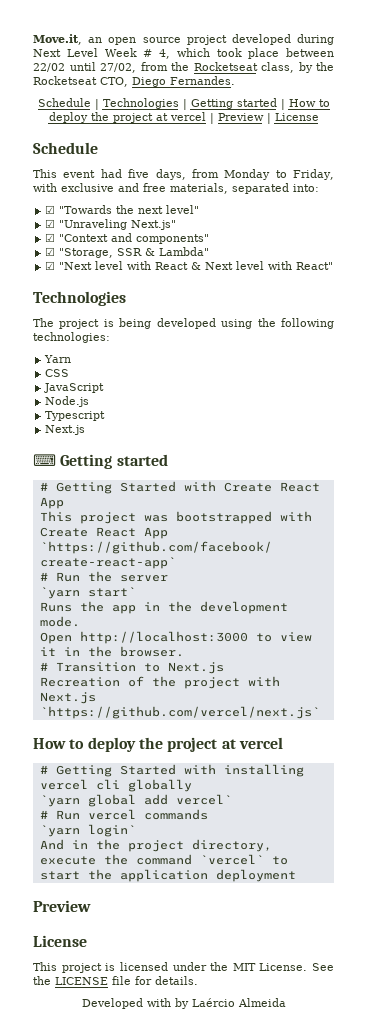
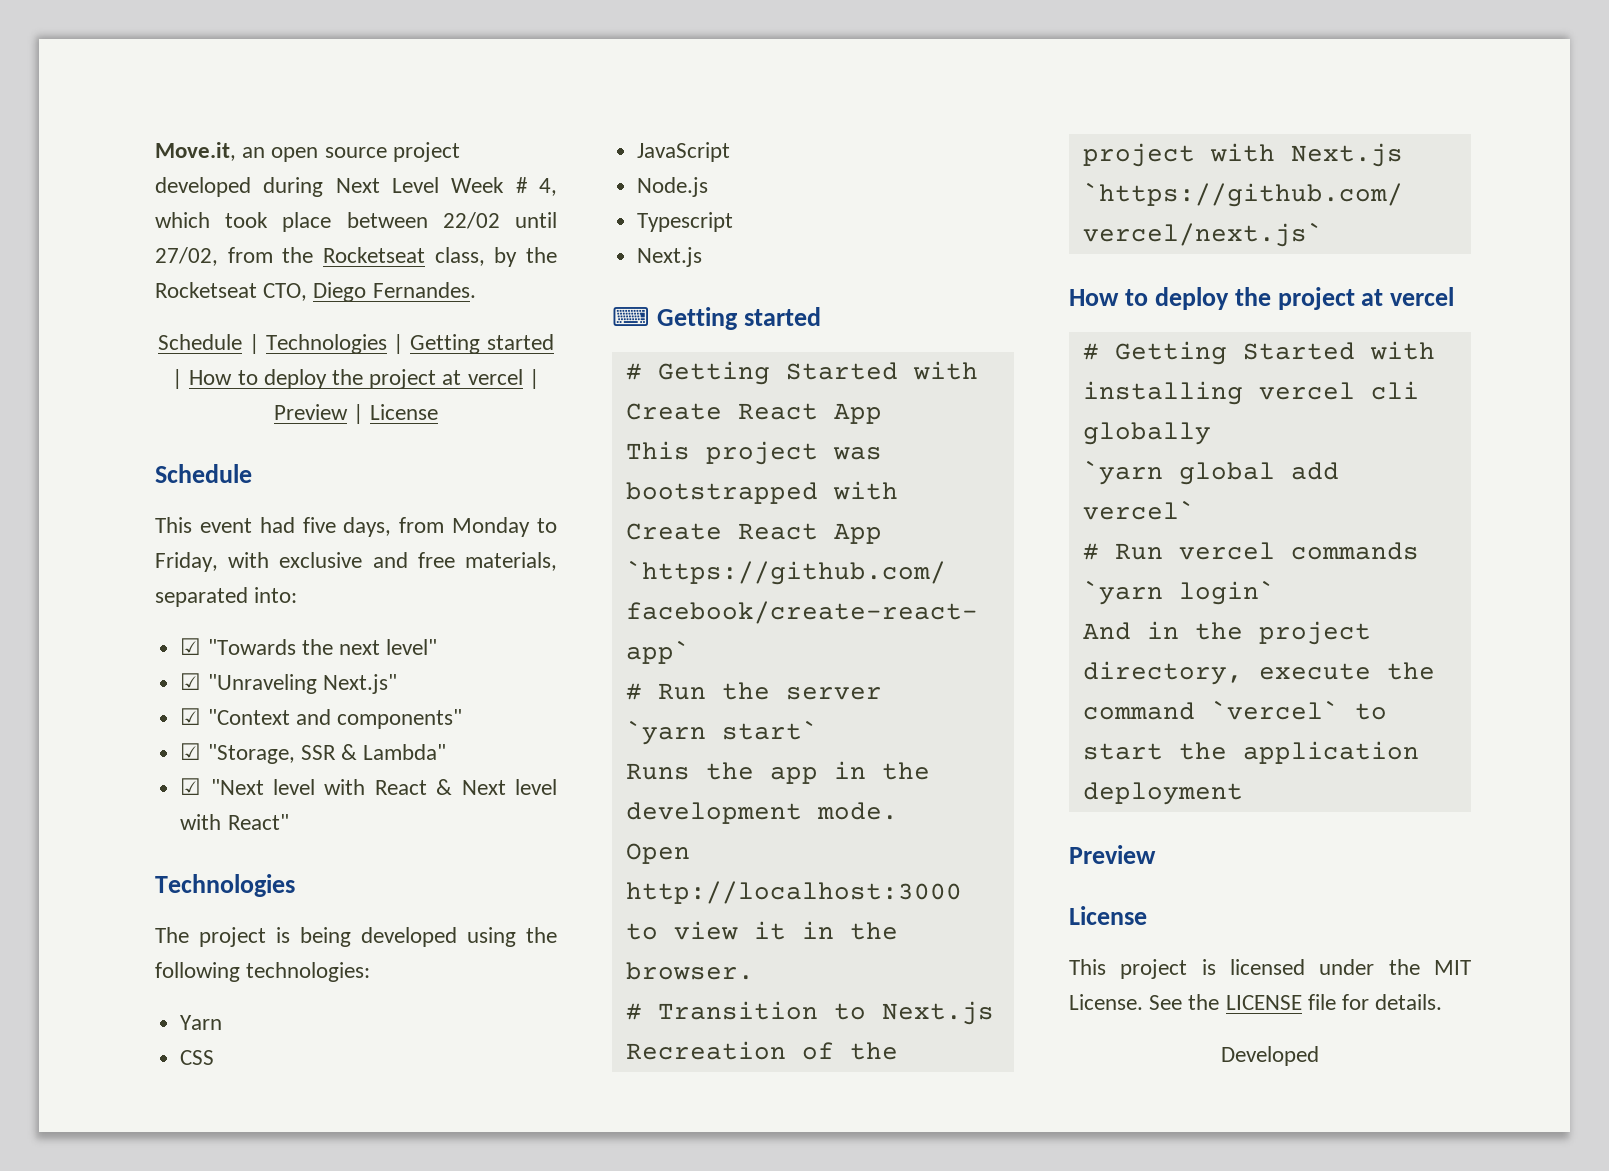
[146,998,286,1009] with by Laércio Almeida -> (1319, 1056) none

